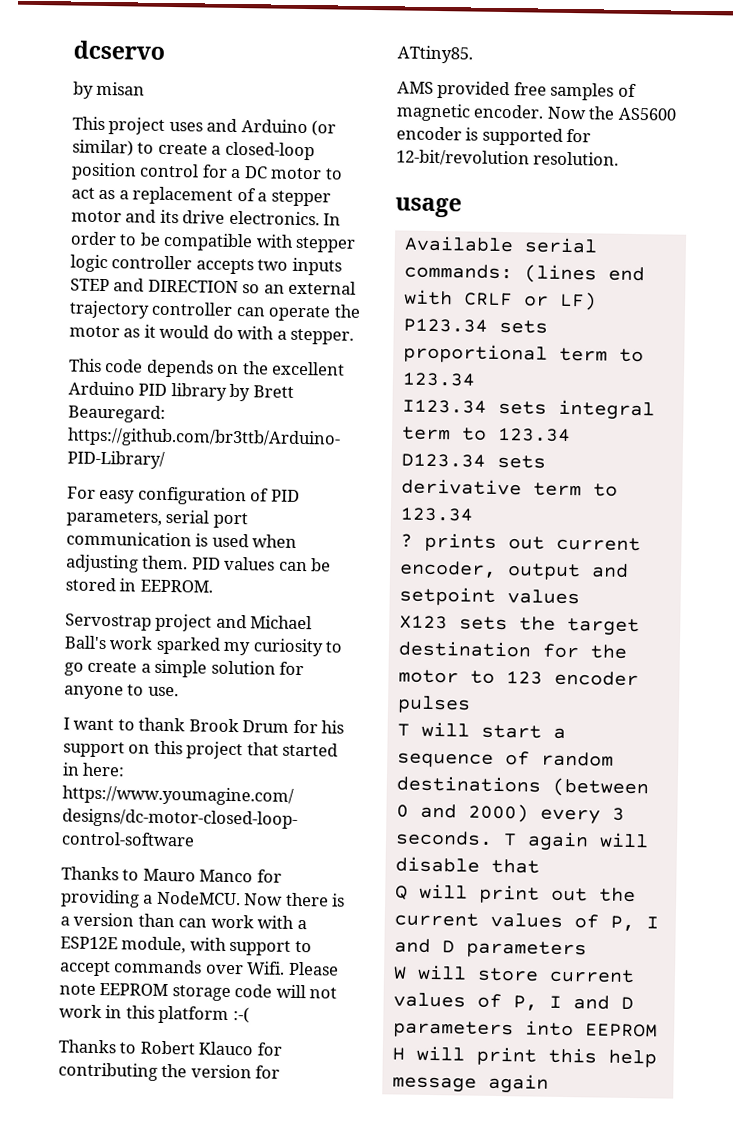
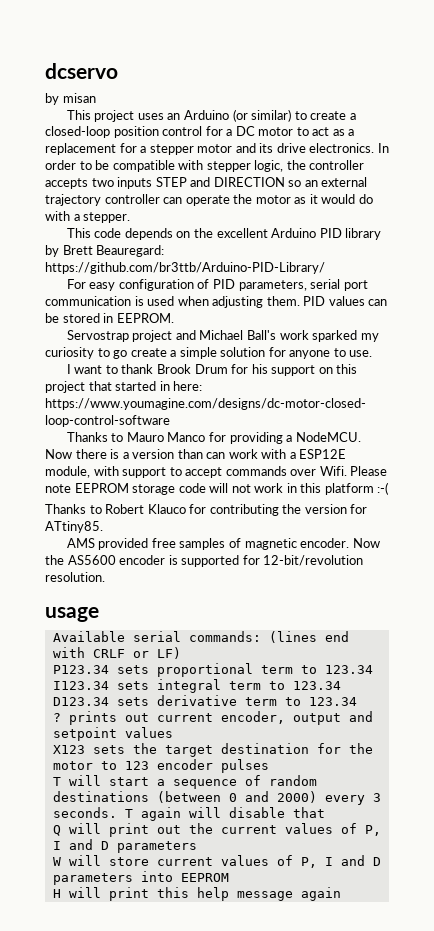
[206,118,238,133] and -> [167,113,181,120] an
[236,188,256,202] of -> [119,143,137,153] for
[70,254,108,273] logic -> [254,160,306,172] logic, the

